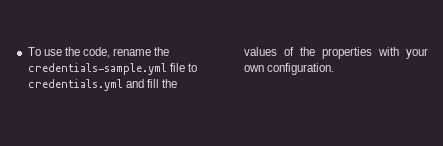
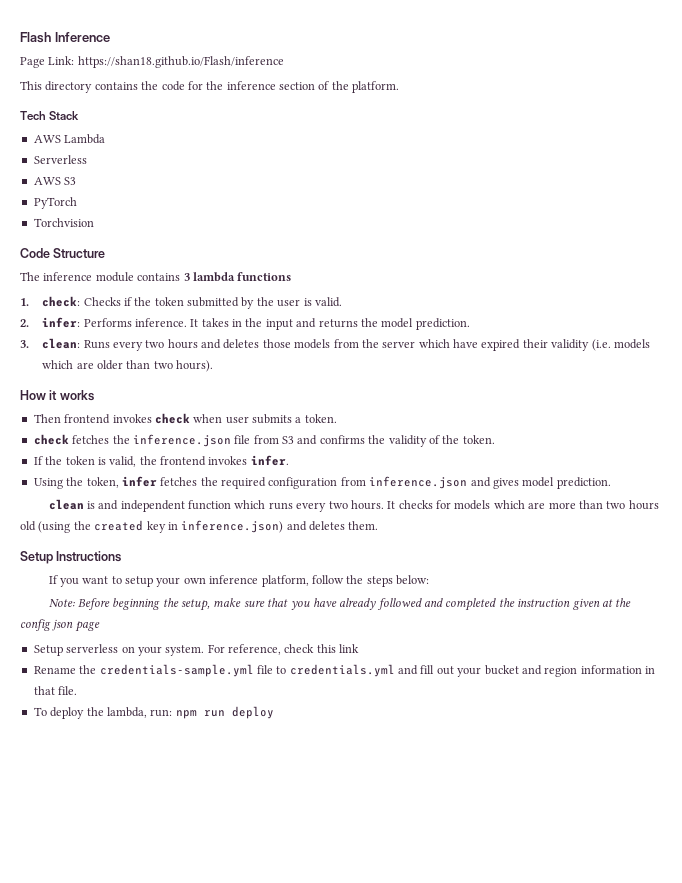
[27,47,152,58] To use the code, rename -> [20,32,110,43] [20,56,284,68] [20,81,400,93] [20,111,80,120] [33,134,106,144] [33,155,87,164] [33,177,77,185] [33,197,77,209] [33,218,94,227] [20,248,106,258] [20,272,292,282] [20,296,342,309] [20,317,470,330] [20,338,650,351] [42,360,214,372] [20,390,94,401] [33,413,337,424] [33,434,495,447] [33,455,289,467] [33,476,611,489] [48,499,659,512] [20,520,379,533] [20,551,122,564] [48,575,430,587] [48,598,632,611] [20,619,100,632] [33,644,360,656] [33,666,76,674] Flash Inference // Page Link: https://shan18.github.io/Flash/inference // This directory contains the code for the inference section of the platform. // Tech Stack // AWS Lambda // Serverless // AWS S3 // PyTorch // Torchvision // Code Structure // The inference module contains 3 lambda functions // 1. check: Checks if the token submitted by the user is valid. // 2. infer: Performs inference. It takes in the input and returns the model prediction. // 3. clean: Runs every two hours and deletes those models from the server which have expired their validity (i.e. models which are older than two hours). // How it works // Then frontend invokes check when user submits a token. // check fetches the inference.json file from S3 and confirms the validity of the token. // If the token is valid, the frontend invokes infer. // Using the token, infer fetches the required configuration from inference.json and gives model prediction. // clean is and independent function which runs every two hours. It checks for models which are more than two hours old (using the created key in inference.json) and deletes them. // Setup Instructions // If you want to setup your own inference platform, follow the steps below: // Note: Before beginning the setup, make sure that you have already followed and completed the instruction given at the config json page // Setup serverless on your system. For reference, check this link // Rename
[161,79,177,88] [243,47,428,59] [243,63,334,75] the values of the properties with your own configuration. -> [436,665,655,677] [33,686,78,695] [33,706,274,719] out your bucket and region information in that file. // To deploy the lambda, run: npm run deploy

